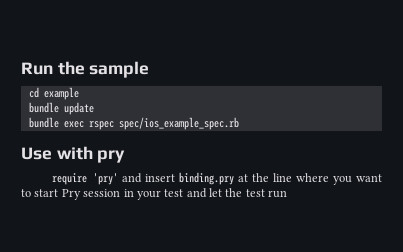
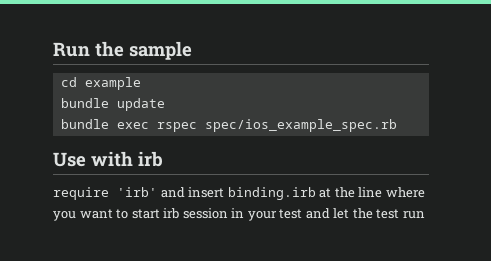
[97,150,126,163] pry -> [138,151,163,167] irb
[93,173,119,185] 'pry' -> [117,187,157,197] 'irb'
[179,172,235,185] binding.pry -> [227,187,316,200] binding.irb
[61,189,81,200] Pry -> [163,208,180,219] irb

